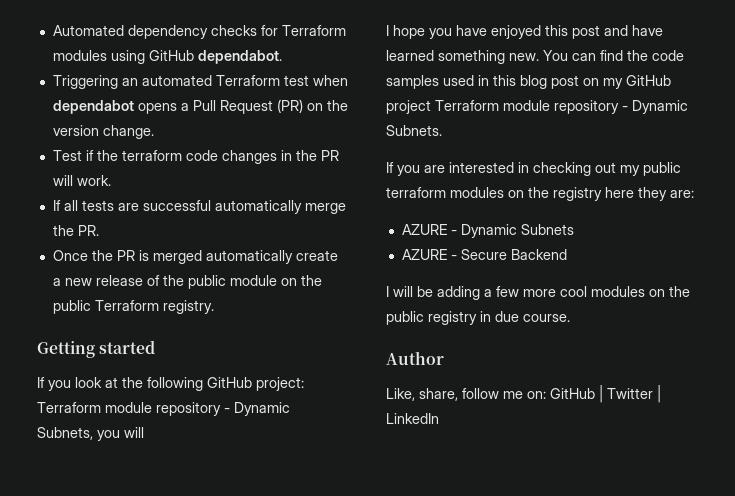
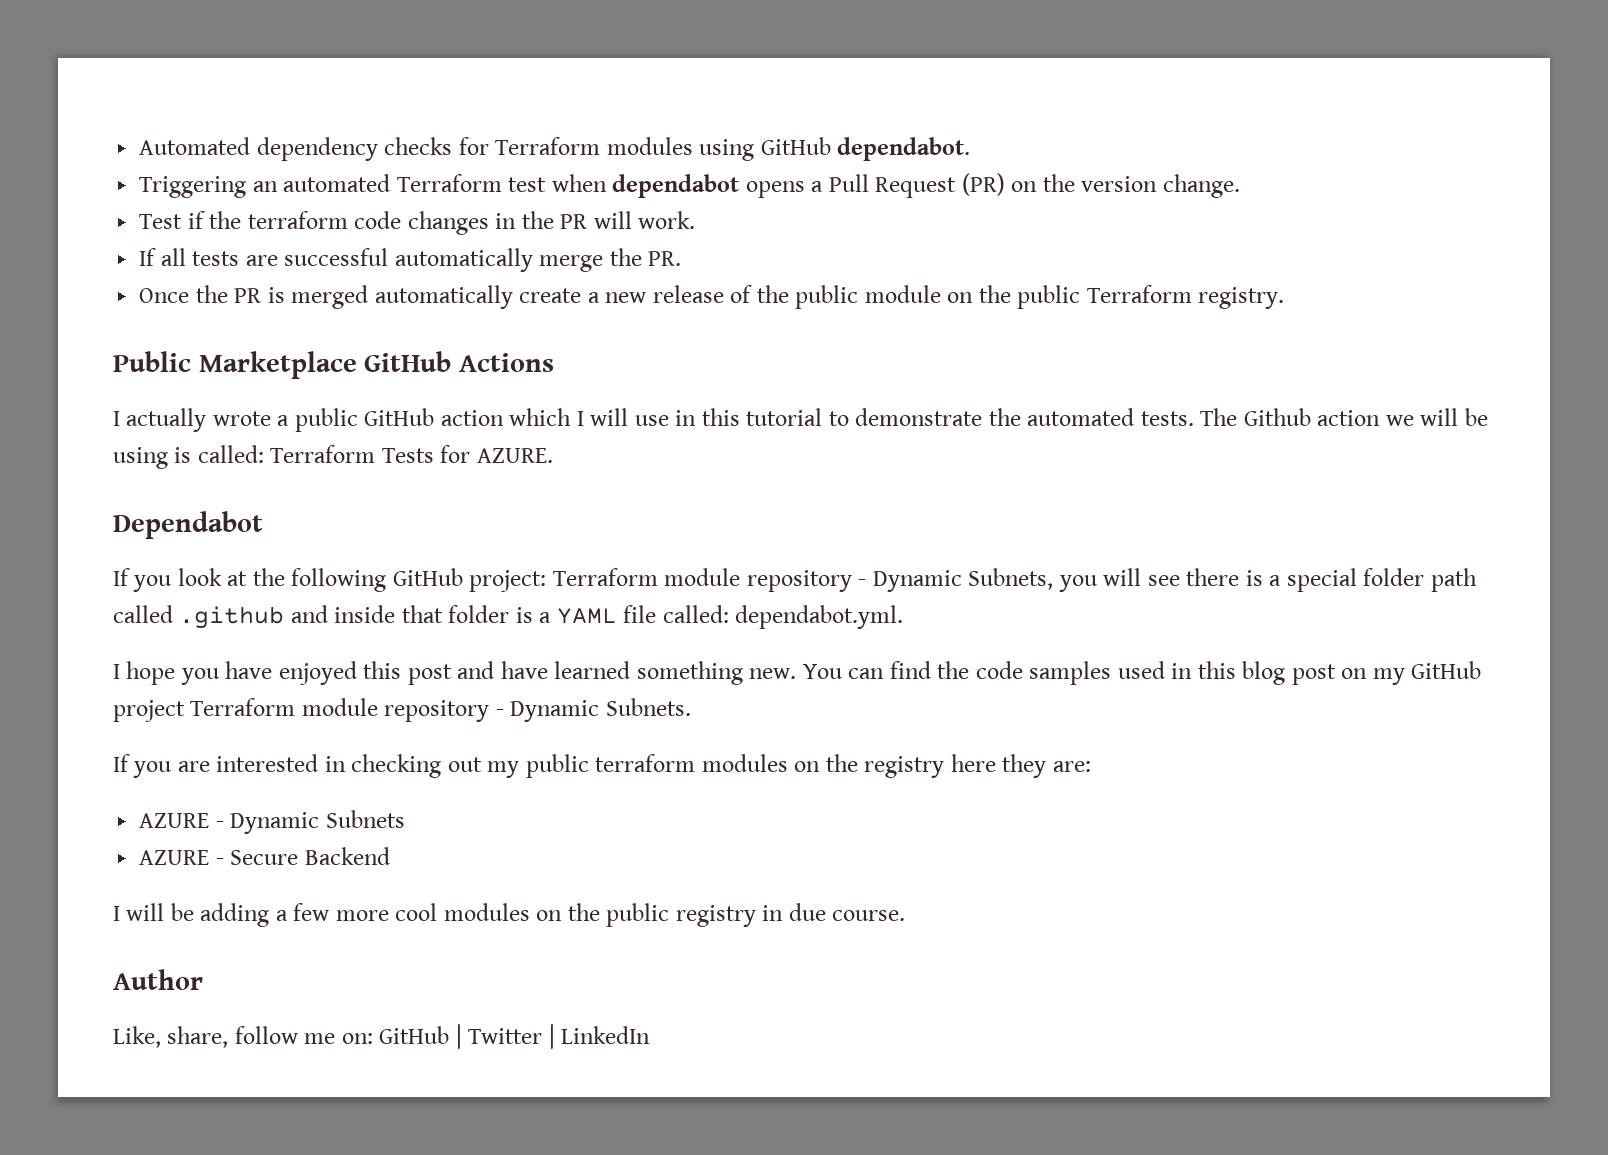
[37,340,156,358] Getting started -> [113,351,554,379] [113,408,1488,432] [113,445,553,469] [113,511,263,539] Public Marketplace GitHub Actions // I actually wrote a public GitHub action which I will use in this tutorial to demonstrate the automated tests. The Github action we will be using is called: Terraform Tests for AZURE. // Dependabot
(144, 432) none -> [1147,568,1477,592] [113,605,904,629] see there is a special folder path called .github and inside that folder is a YAML file called: dependabot.yml.

